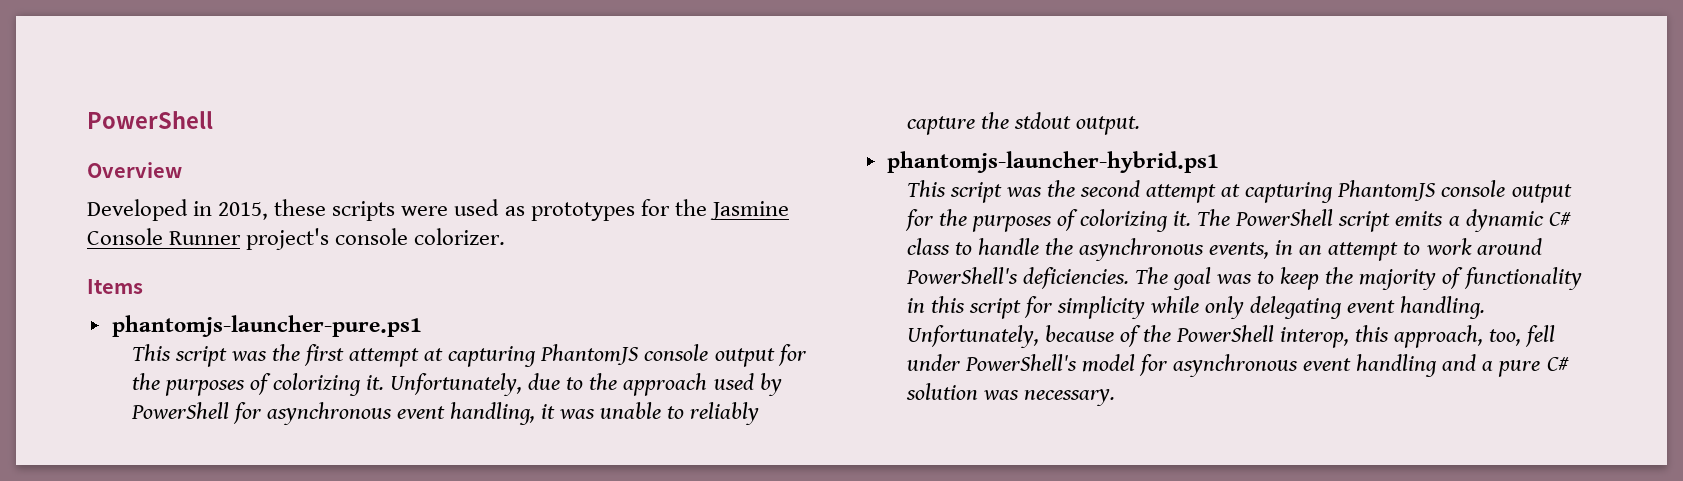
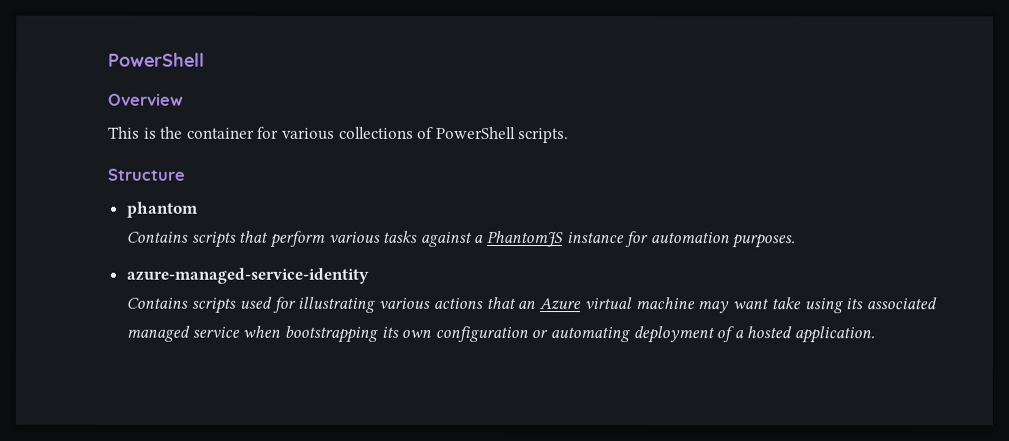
[87,199,789,221] [87,228,506,250] [87,279,143,294] [111,315,422,337] [131,344,807,367] [131,373,782,396] [130,402,760,425] [906,112,1141,135] [886,151,1219,173] [906,180,1572,203] [904,209,1571,232] [906,238,1542,261] [905,267,1582,290] [906,296,1486,319] [906,325,1556,348] [906,354,1569,377] [905,383,1115,406] Developed in 2015, these scripts were used as prototypes for the Jasmine Console Runner project's console colorizer. // Items // phantomjs-launcher-pure.ps1 // This script was the first attempt at capturing PhantomJS console output for the purposes of colorizing it. Unfortunately, due to the approach used by PowerShell for asynchronous event handling, it was unable to reliably capture the stdout output. // phantomjs-launcher-hybrid.ps1 // This script was the second attempt at capturing PhantomJS console output for the purposes of colorizing it. The PowerShell script emits a dynamic C# class to handle the asynchronous events, in an attempt to work around PowerShell's deficiencies. The goal was to keep the majority of functionality in this script for simplicity while only delegating event handling. Unfortunately, because of the PowerShell interop, this approach, too, fell under PowerShell's model for asynchronous event handling and a pure C# solution was necessary. -> [108,126,570,144] [108,168,186,181] [126,201,199,218] [126,230,796,249] [125,267,369,284] [126,296,938,314] [126,325,875,344] This is the container for various collections of PowerShell scripts. // Structure // phantom // Contains scripts that perform various tasks against a PhantomJS instance for automation purposes. // azure-managed-service-identity // Contains scripts used for illustrating various actions that an Azure virtual machine may want take using its associated managed service when bootstrapping its own configuration or automating deployment of a hosted application.

